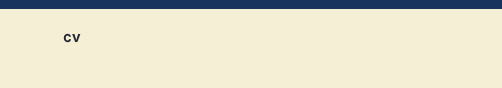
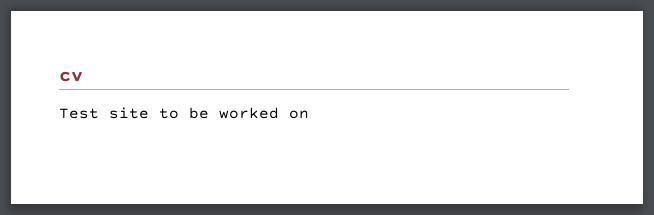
(81, 38) none -> [59,107,309,119] // Test site to be worked on

